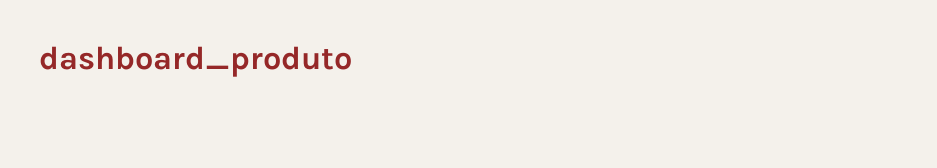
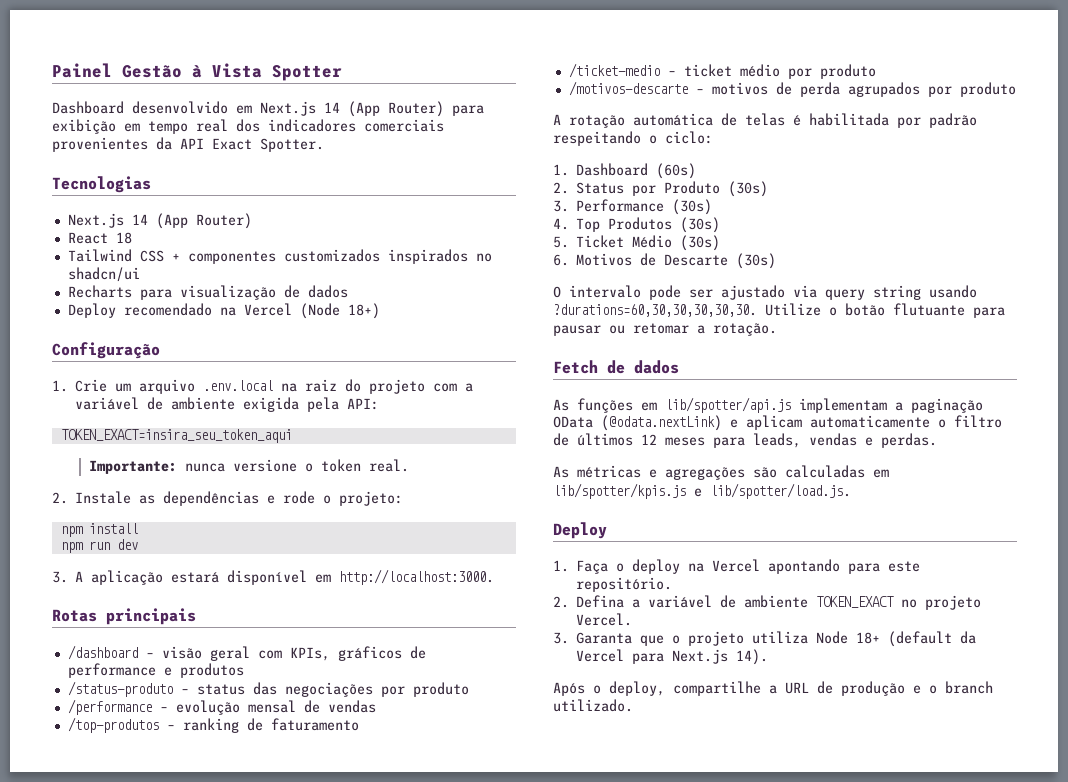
[39,46,352,77] dashboard_produto -> [52,63,342,81] [52,101,484,117] [52,119,444,134] [52,137,324,152] [52,176,151,193] [67,213,252,229] [67,232,132,244] [67,249,492,264] [67,267,140,282] [67,285,348,300] [67,303,380,319] [52,342,160,359] [52,379,474,394] [75,397,380,412] [60,429,292,443] [89,459,410,474] [52,491,404,506] [60,523,138,537] [60,539,138,553] [52,569,495,585] [52,608,196,625] [67,645,426,661] [67,663,244,678] [67,681,469,697] [67,699,376,715] [67,717,359,733] [568,63,876,79] [568,81,1016,97] [553,113,977,128] [553,131,713,146] [553,163,697,179] [553,181,769,197] [553,199,713,215] [553,217,721,233] [553,235,721,251] [553,253,777,269] [553,285,977,300] [553,303,1005,318] [553,323,777,336] [553,360,679,374] [553,397,983,413] [553,415,1002,431] [553,433,937,448] [553,465,889,480] [553,483,851,499] [553,522,607,539] [553,559,921,574] [576,577,673,592] [553,595,982,610] [576,613,633,626] [553,631,977,647] [576,649,769,665] [553,681,993,696] [553,699,633,712] Painel Gestão à Vista Spotter // Dashboard desenvolvido em Next.js 14 (App Router) para exibição em tempo real dos indicadores comerciais provenientes da API Exact Spotter. // Tecnologias // Next.js 14 (App Router) // React 18 // Tailwind CSS + componentes customizados inspirados no shadcn/ui // Recharts para visualização de dados // Deploy recomendado na Vercel (Node 18+) // Configuração // 1. Crie um arquivo .env.local na raiz do projeto com a variável de ambiente exigida pela API: // TOKEN_EXACT=insira_seu_token_aqui // Importante: nunca versione o token real. // 2. Instale as dependências e rode o projeto: // npm install // npm run dev // 3. A aplicação estará disponível em http://localhost:3000. // Rotas principais // /dashboard – visão geral com KPIs, gráficos de performance e produtos // /status-produto – status das negociações por produto // /performance – evolução mensal de vendas // /top-produtos – ranking de faturamento // /ticket-medio – ticket médio por produto // /motivos-descarte – motivos de perda agrupados por produto // A rotação automática de telas é habilitada por padrão respeitando o ciclo: // 1. Dashboard (60s) // 2. Status por Produto (30s) // 3. Performance (30s) // 4. Top Produtos (30s) // 5. Ticket Médio (30s) // 6. Motivos de Descarte (30s) // O intervalo pode ser ajustado via query string usando ?durations=60,30,30,30,30,30. Utilize o botão flutuante para pausar ou retomar a rotação. // Fetch de dados // As funções em lib/spotter/api.js implementam a paginação OData (@odata.nextLink) e aplicam automaticamente o filtro de últimos 12 meses para leads, vendas e perdas. // As métricas e agregações são calculadas em lib/spotter/kpis.js e lib/spotter/load.js. // Deploy // 1. Faça o deploy na Vercel apontando para este repositório. // 2. Defina a variável de ambiente TOKEN_EXACT no projeto Vercel. // 3. Garanta que o projeto utiliza Node 18+ (default da Vercel para Next.js 14). // Após o deploy, compartilhe a URL de produção e o branch utilizado.

